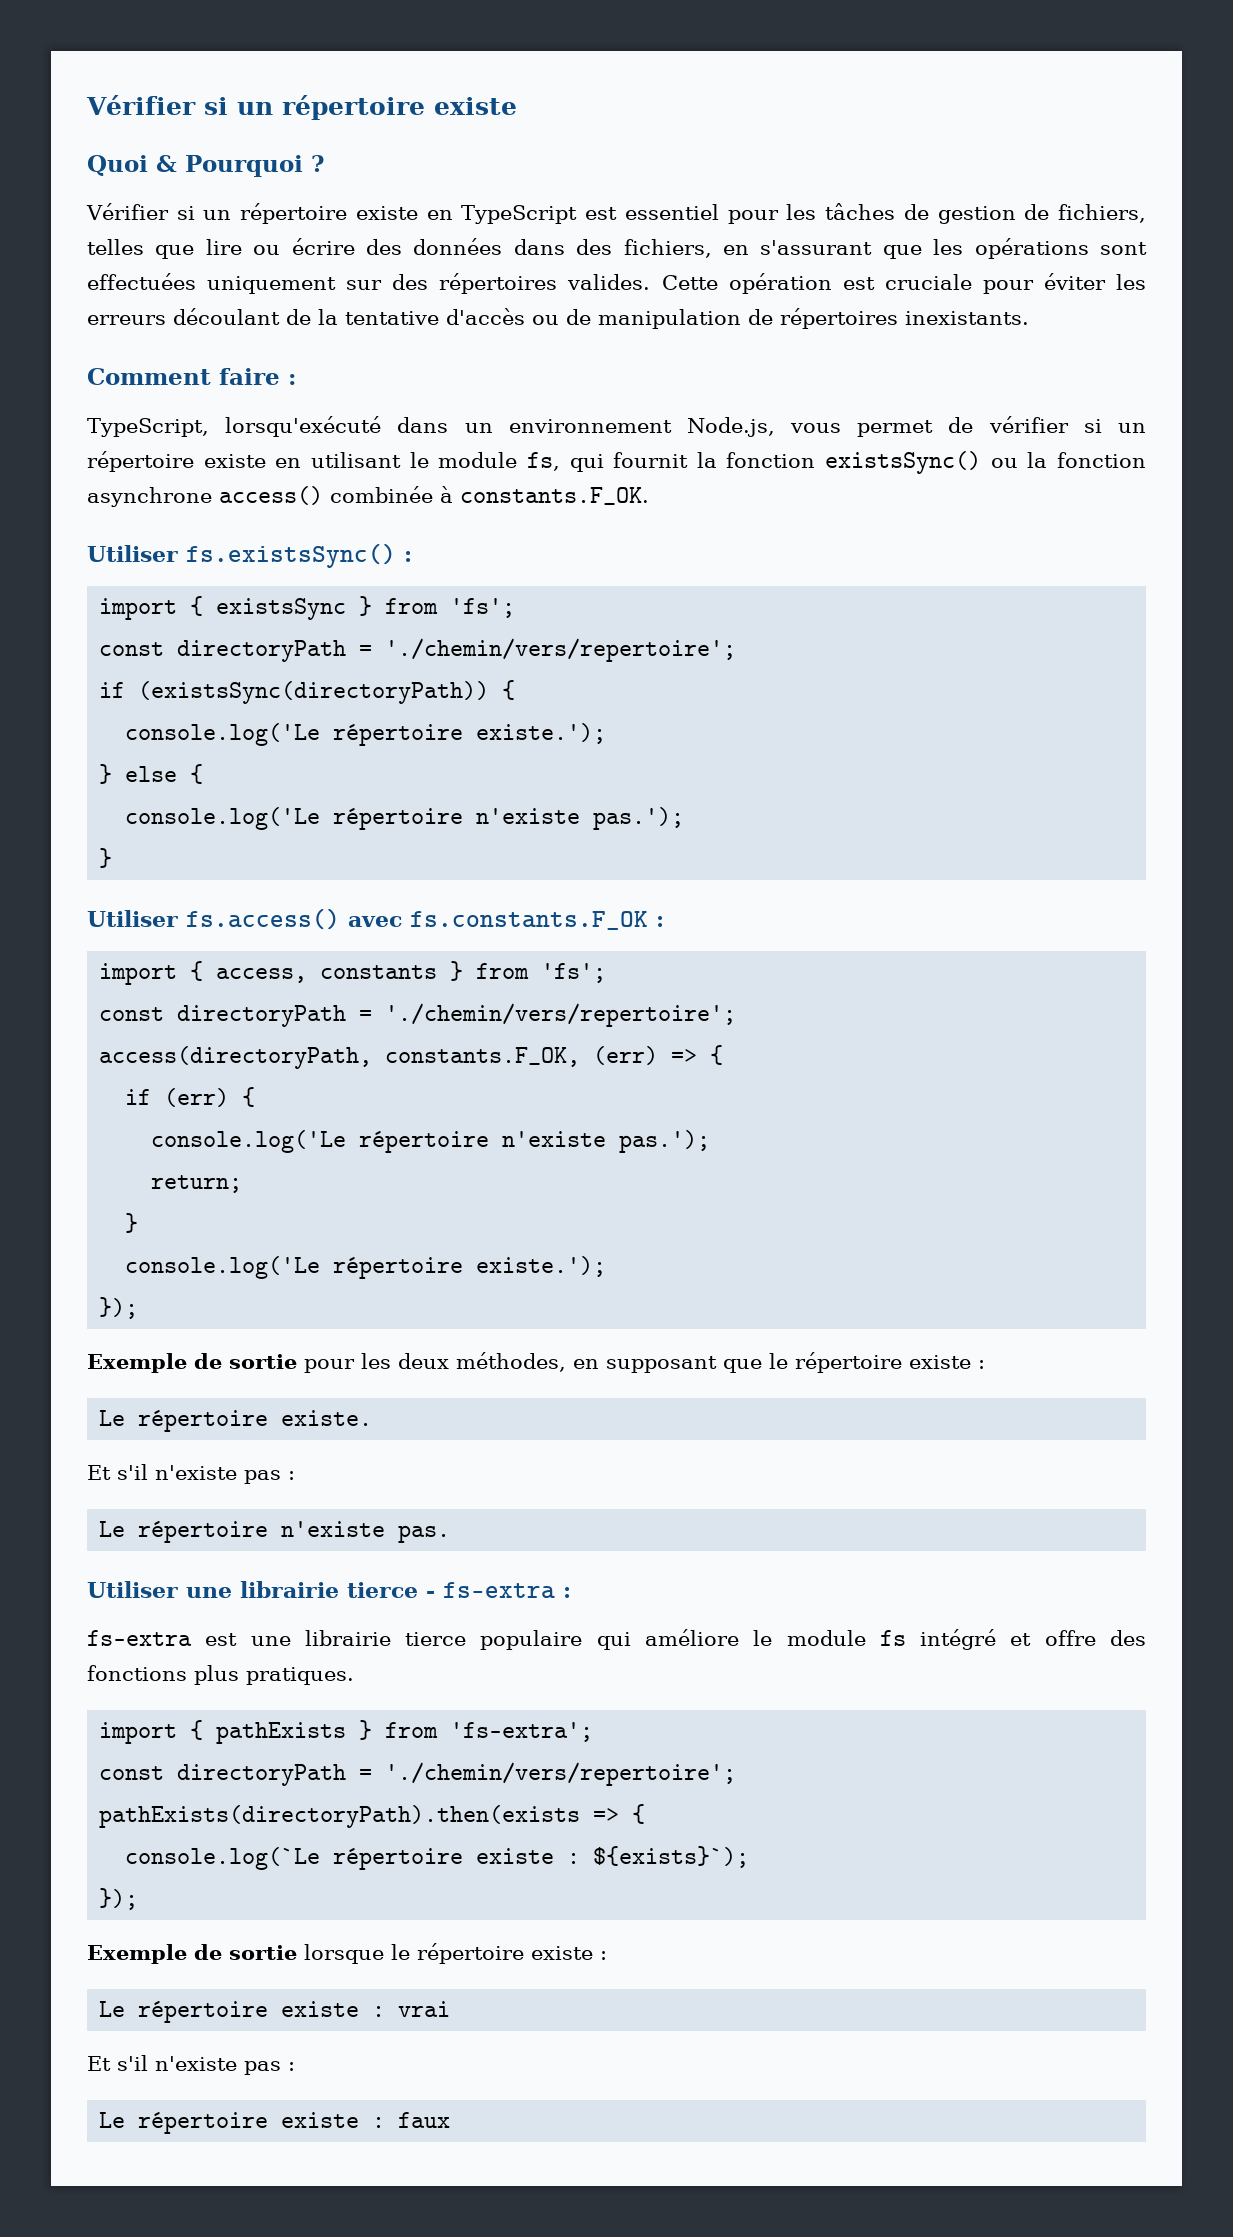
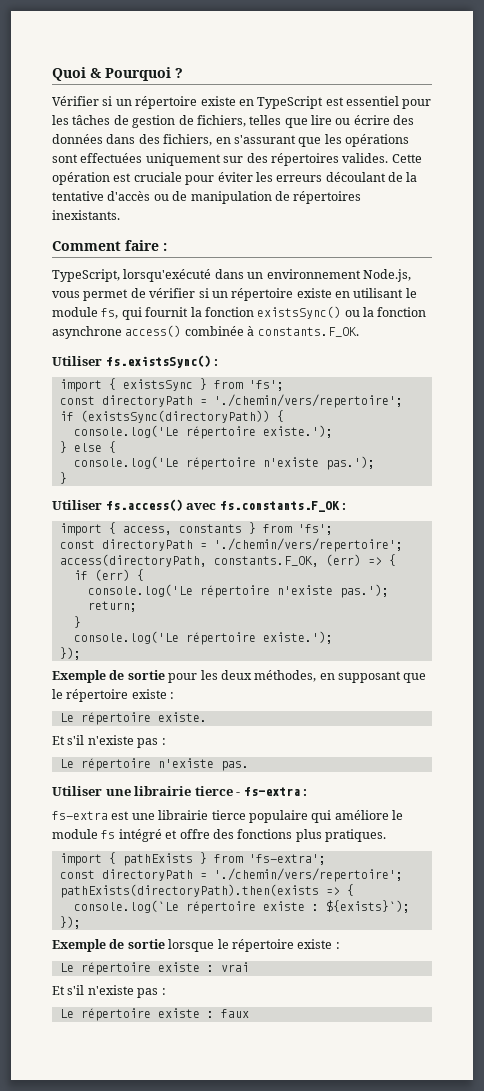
[86,95,517,120] Vérifier si un répertoire existe // -> (52, 74) none

